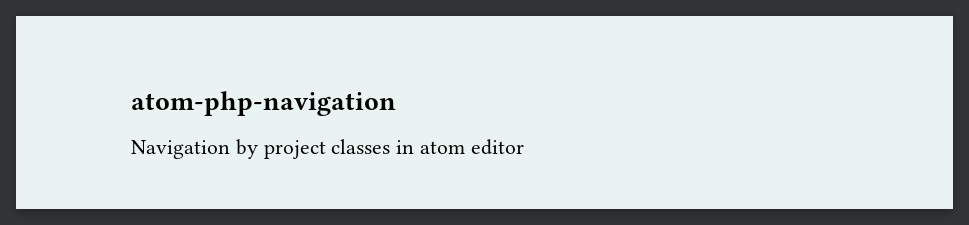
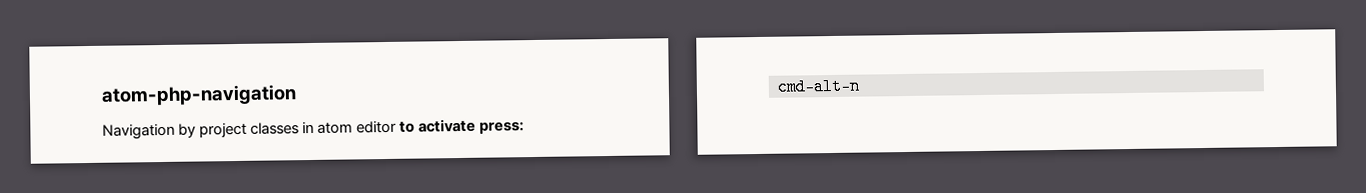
(524, 147) none -> [399,118,525,134] [777,77,860,96] to activate press: // cmd-alt-n

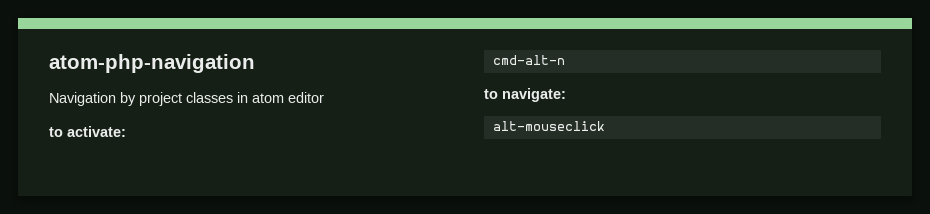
[399,118,525,134] [777,77,860,96] to activate press: // cmd-alt-n -> [49,126,126,137] [492,55,565,65] [484,88,566,102] [492,121,605,131] // to activate: // cmd-alt-n // to navigate: // alt-mouseclick

